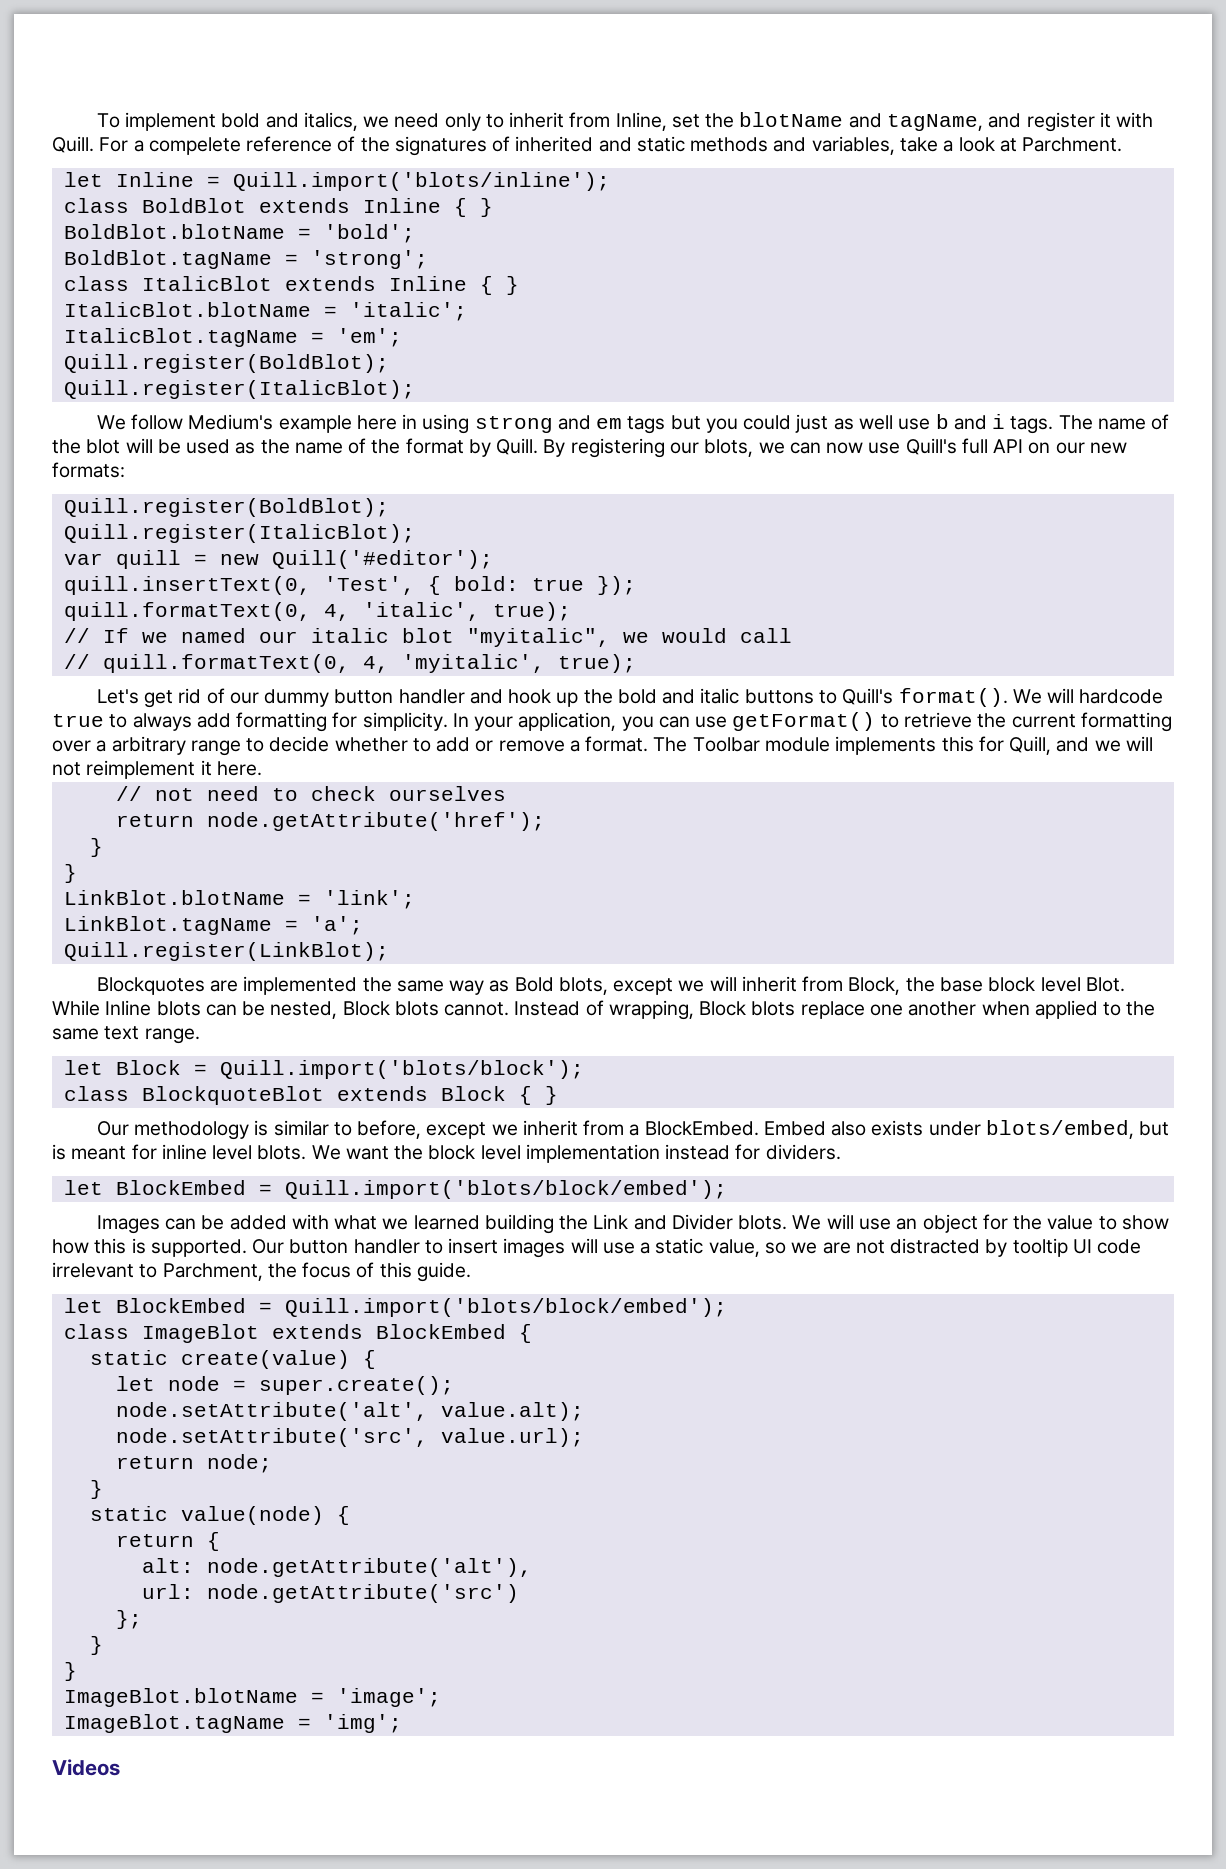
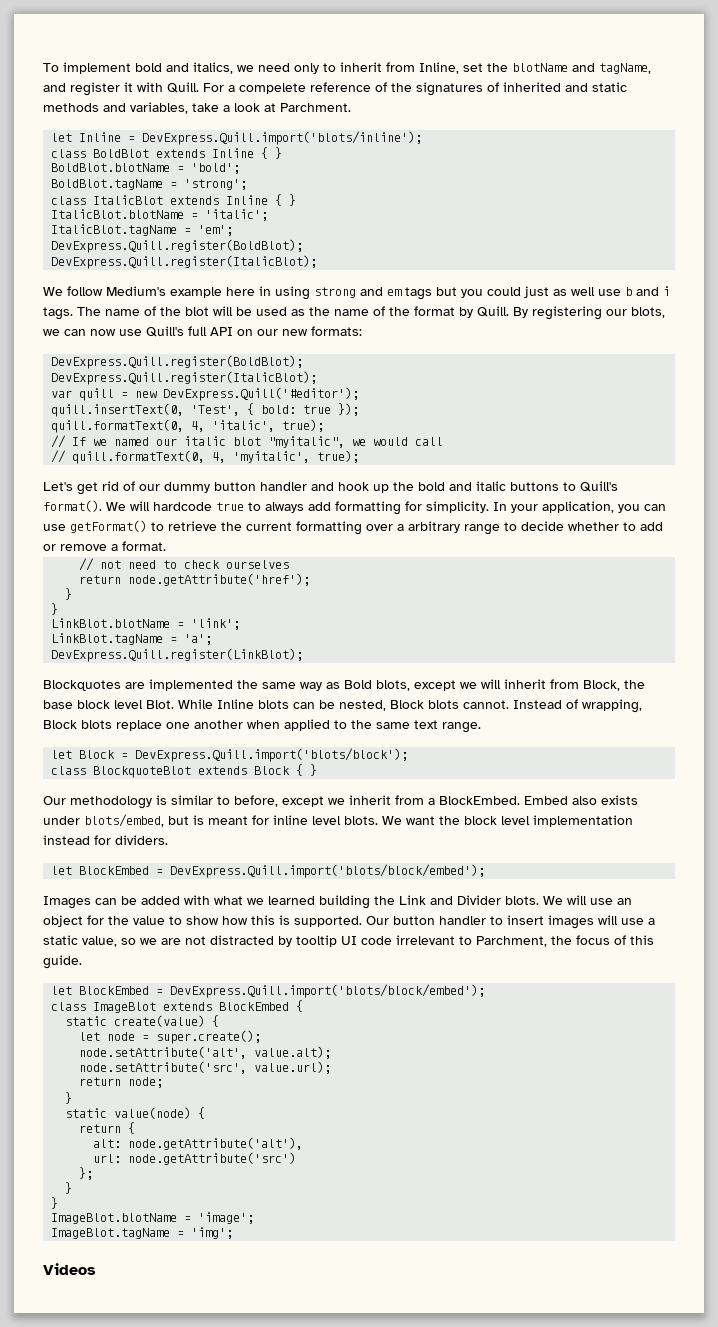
[232,172,610,191] Quill.import('blots/inline'); -> [142,131,423,145] DevExpress.Quill.import('blots/inline');
[63,354,389,373] [63,380,415,399] Quill.register(BoldBlot); // Quill.register(ItalicBlot); -> [51,239,304,253] [51,255,318,269] DevExpress.Quill.register(BoldBlot); // DevExpress.Quill.register(ItalicBlot);
[63,498,389,517] [63,524,415,543] Quill.register(BoldBlot); // Quill.register(ItalicBlot); -> [51,355,304,369] [51,371,318,385] DevExpress.Quill.register(BoldBlot); // DevExpress.Quill.register(ItalicBlot);
[271,550,493,569] Quill('#editor'); -> [163,387,360,401] DevExpress.Quill('#editor');
[653,736,1153,755] [52,760,262,779] The Toolbar module implements this for Quill, and we will not reimplement it here. -> (166, 546) none
[63,942,389,961] Quill.register(LinkBlot); -> [51,648,304,662] DevExpress.Quill.register(LinkBlot);
[219,1060,584,1079] Quill.import('blots/block'); -> [135,748,409,762] DevExpress.Quill.import('blots/block');
[284,1180,727,1199] Quill.import('blots/block/embed'); -> [170,864,486,878] DevExpress.Quill.import('blots/block/embed');
[284,1298,727,1317] Quill.import('blots/block/embed'); -> [170,984,486,998] DevExpress.Quill.import('blots/block/embed');

